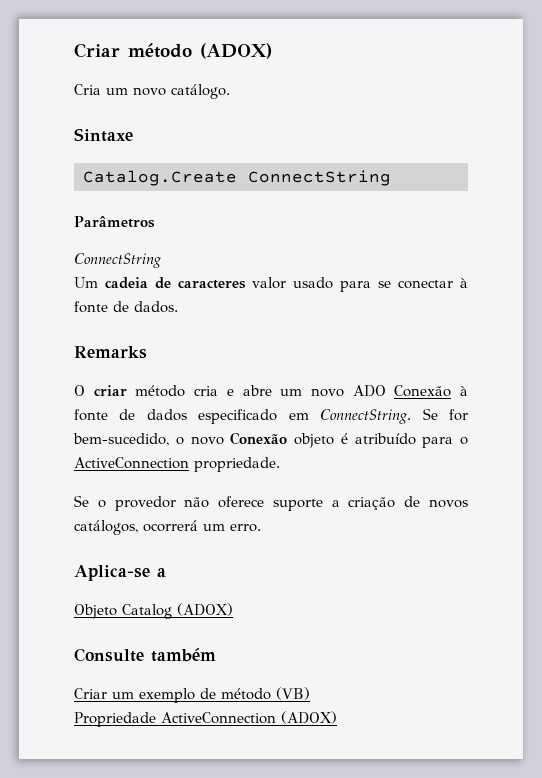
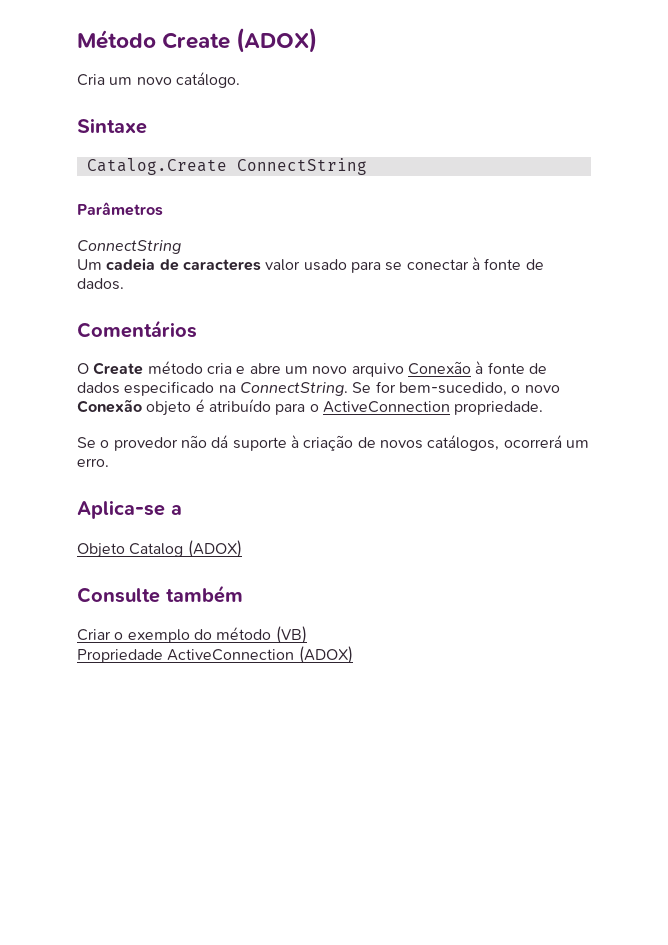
[74,43,192,58] Criar método -> [77,29,231,49] Método Create
[74,346,147,359] Remarks -> [77,320,197,338] Comentários
[93,385,127,396] criar -> [93,362,144,375] Create
[352,385,386,397] ADO -> [351,363,404,377] arquivo
[288,413,309,420] em -> [218,385,236,393] na
[218,496,340,511] oferece suporte a -> [211,435,299,451] dá suporte à
[112,688,216,703] um exemplo de -> [114,629,212,643] o exemplo do

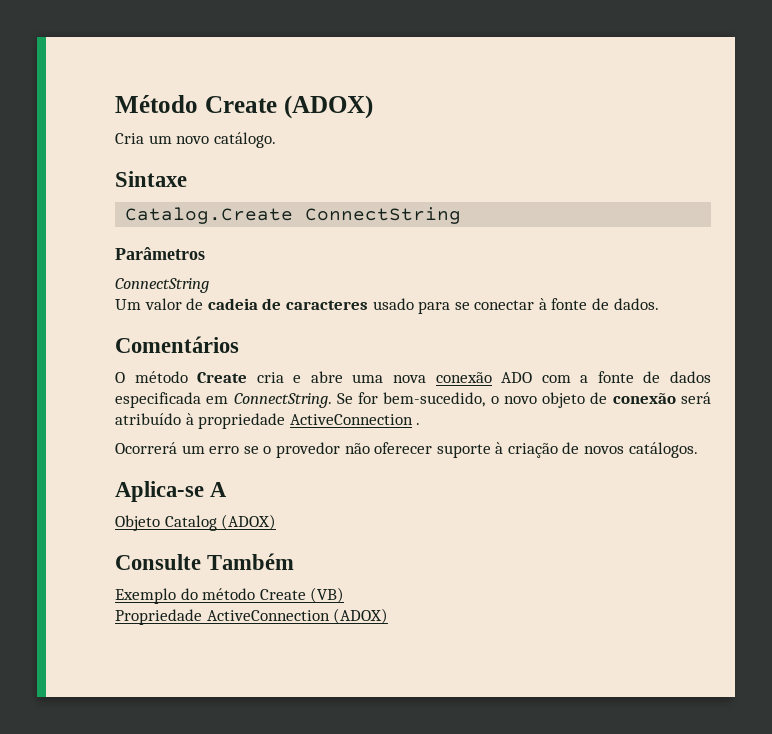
(102, 264) none -> [144,298,204,310] valor de
[265,259,301,271] valor -> (368, 305) none
[93,361,203,375] Create método -> [134,371,248,383] método Create
[284,361,484,377] um novo arquivo Conexão à -> [352,372,589,383] uma nova conexão ADO com a
[124,381,236,396] especificado na -> [115,392,229,408] especificada em
[77,399,544,416] [77,437,96,448] Conexão objeto é atribuído para o ActiveConnection propriedade. // Se -> [542,392,711,408] [115,413,421,429] [115,442,259,454] objeto de conexão será atribuído à propriedade ActiveConnection . // Ocorrerá um erro se
[211,435,229,448] dá -> [374,442,433,454] oferecer
[427,435,589,451] [77,458,109,467] catálogos, ocorrerá um erro. -> [628,442,698,458] catálogos.
[171,504,182,515] a -> [210,482,228,497] A
[166,585,243,603] [77,629,190,643] também // Criar o exemplo -> [207,553,295,570] [115,588,176,604] Também // Exemplo
(272, 633) none -> [259,589,306,600] Create

